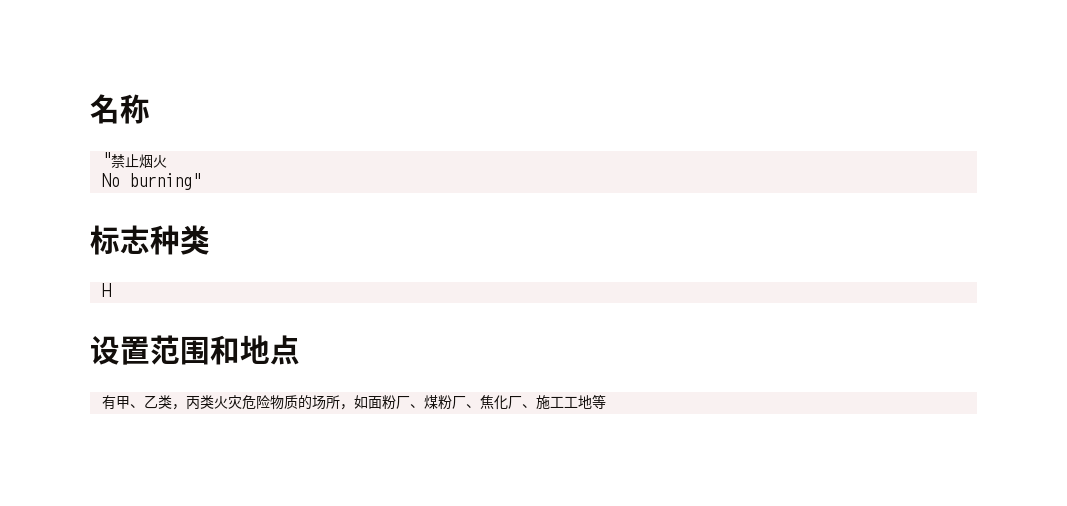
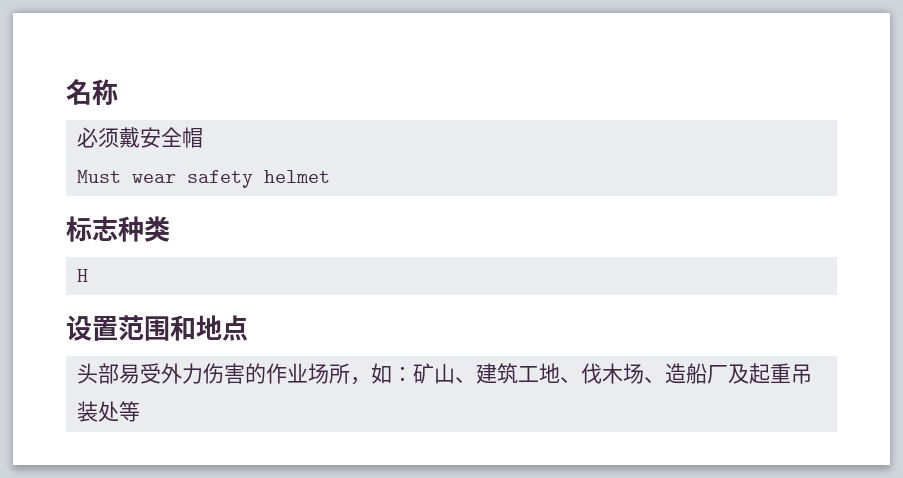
[102,152,167,168] [102,173,201,190] "禁止烟火 // No burning" -> [77,127,204,148] [77,170,331,188] 必须戴安全帽 // Must wear safety helmet
[102,395,592,410] 有甲、乙类，丙类火灾危险物质的场所，如面粉厂、煤粉厂、焦化厂、施工工地 -> [77,363,813,385] [77,401,120,422] 头部易受外力伤害的作业场所，如：矿山、建筑工地、伐木场、造船厂及起重吊装处

